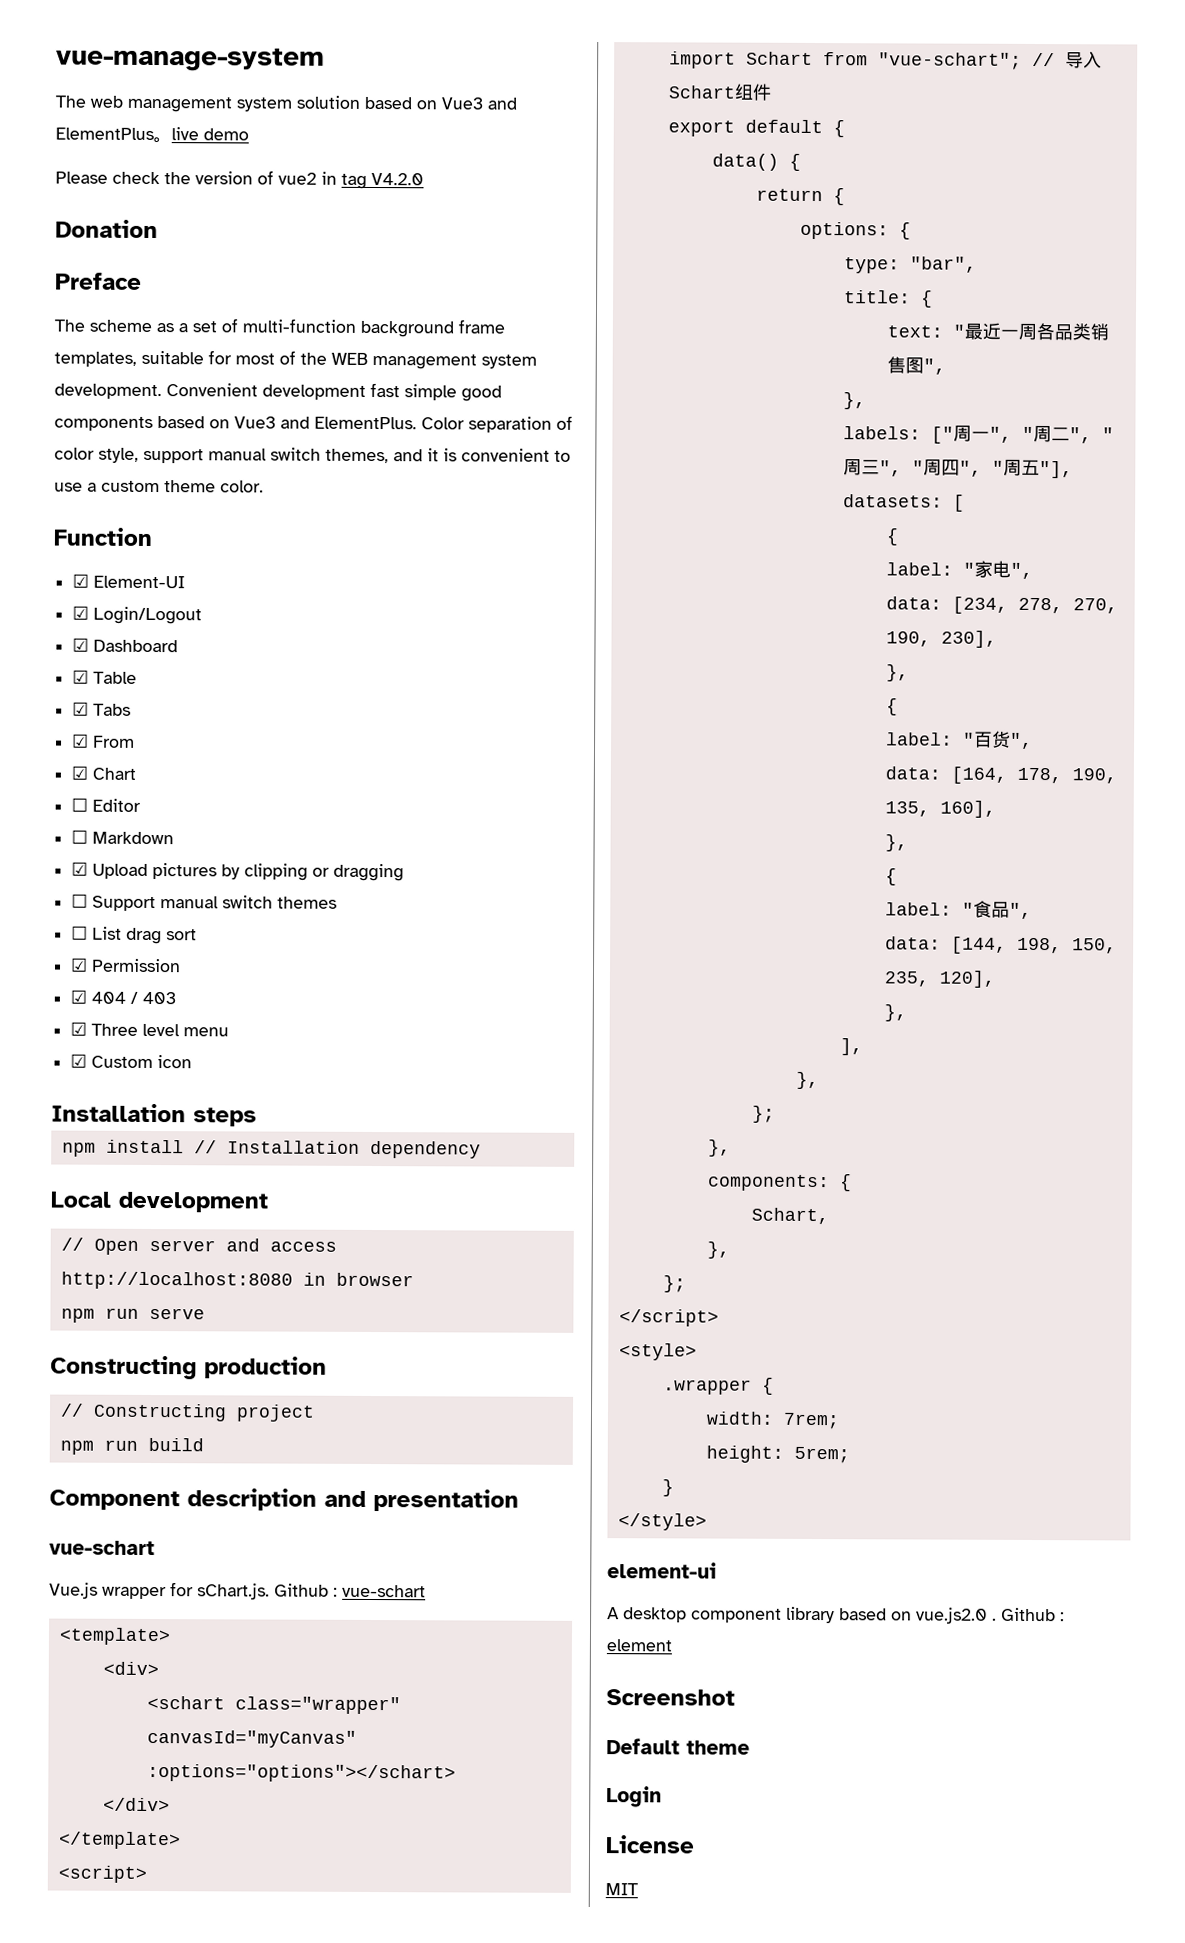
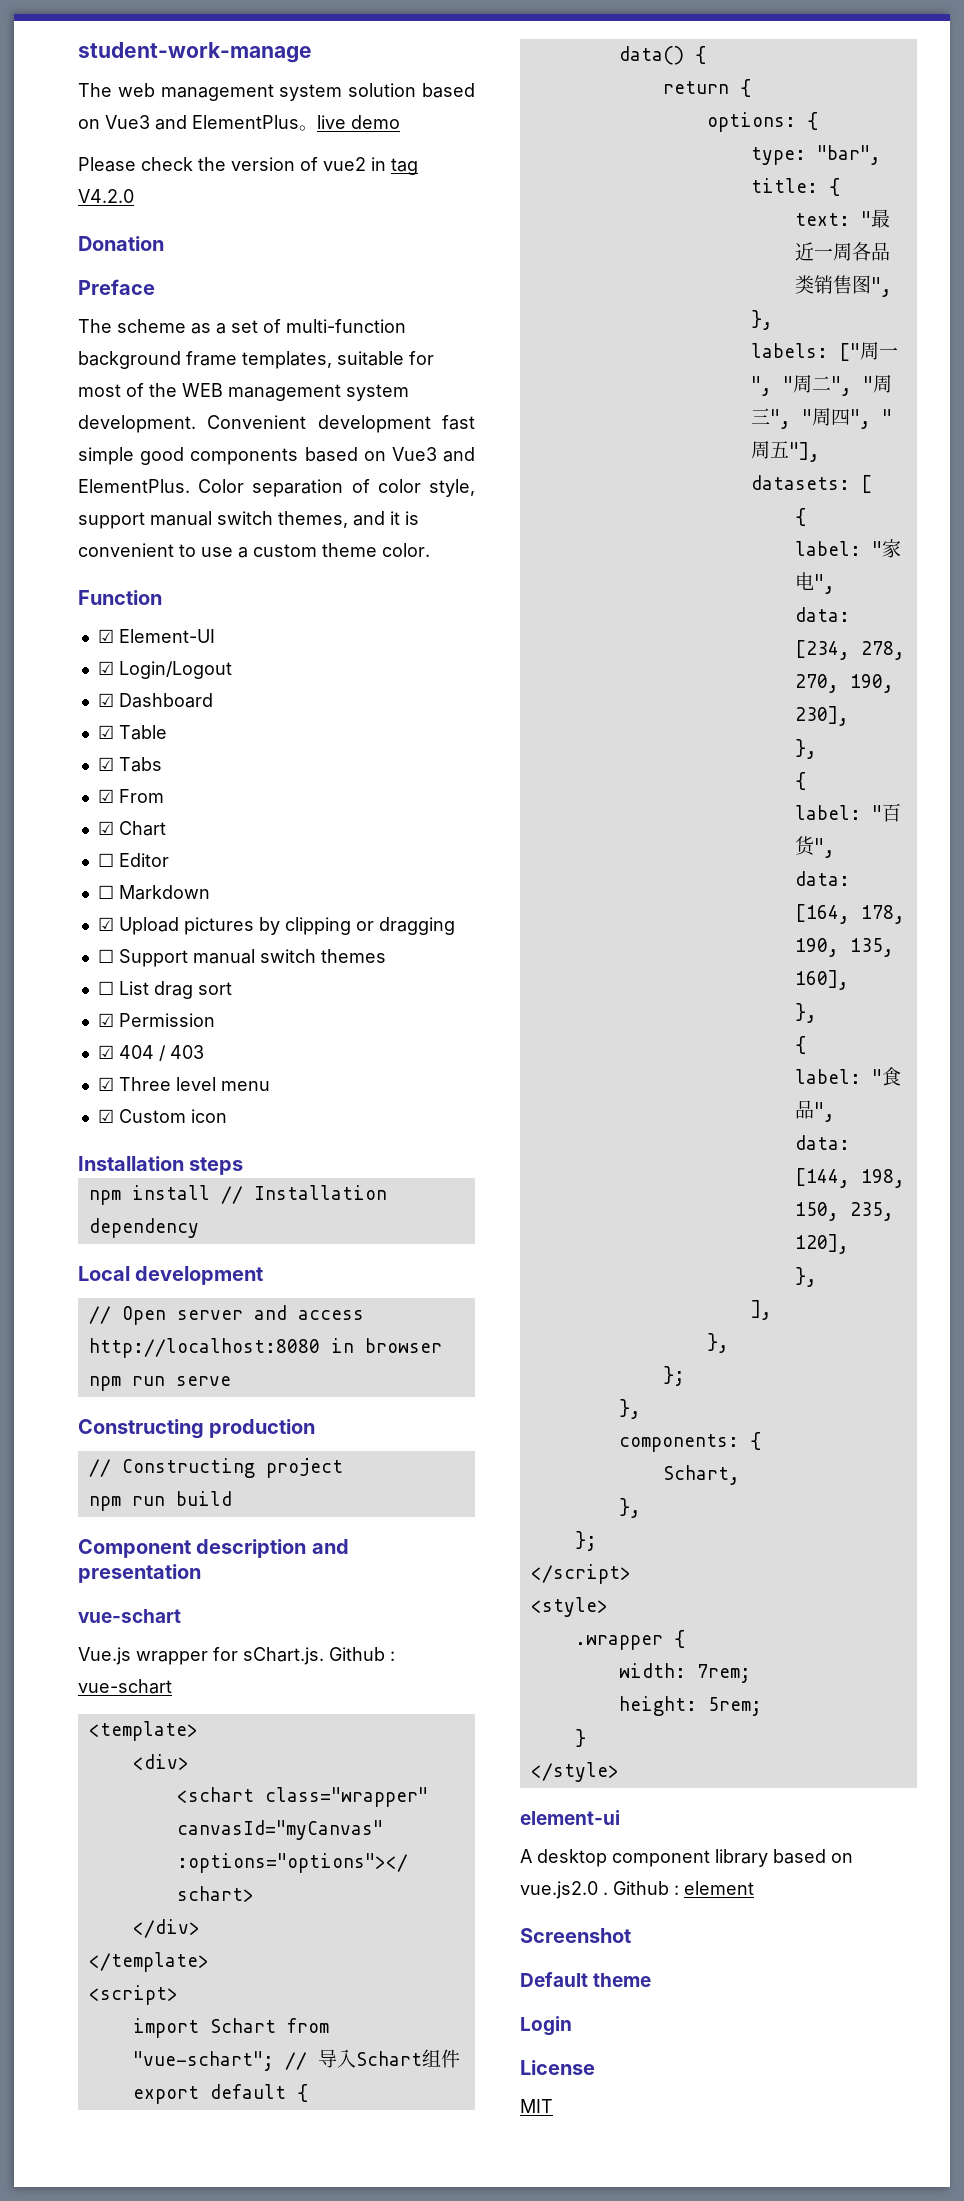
[56,47,325,72] vue-manage-system -> [78,42,312,63] student-work-manage

